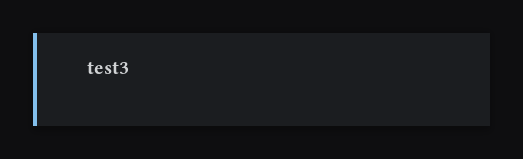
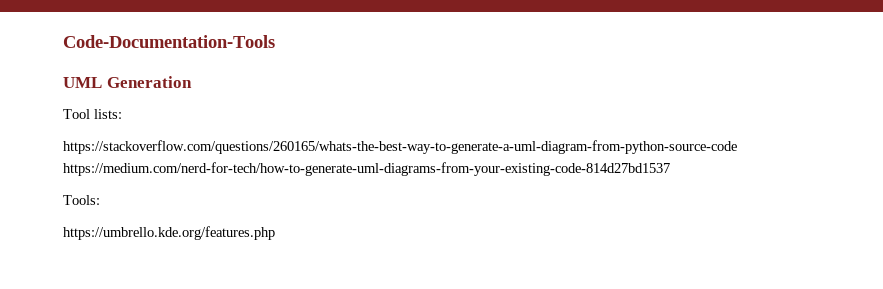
[87,61,129,74] test3 -> [63,35,275,48] [63,76,192,88] [63,109,122,119] [63,140,737,154] [63,162,670,176] [63,195,100,205] [63,226,275,240] Code-Documentation-Tools // UML Generation // Tool lists: // https://stackoverflow.com/questions/260165/whats-the-best-way-to-generate-a-uml-diagram-from-python-source-code https://medium.com/nerd-for-tech/how-to-generate-uml-diagrams-from-your-existing-code-814d27bd1537 // Tools: // https://umbrello.kde.org/features.php

